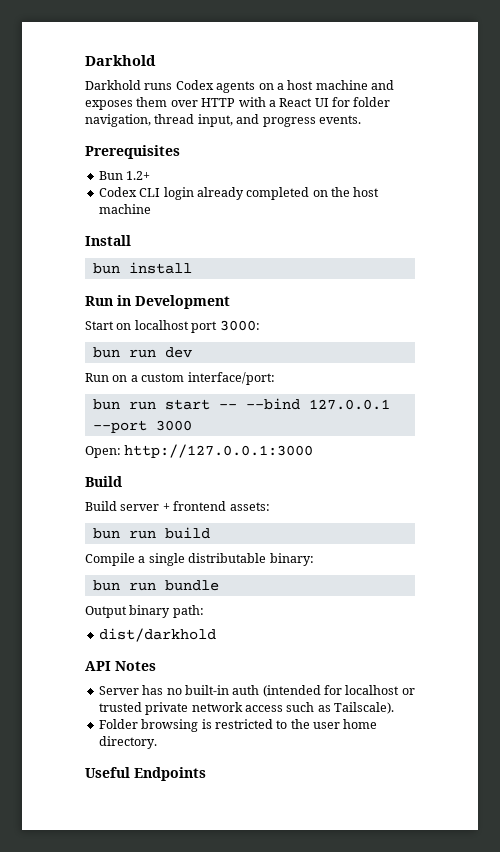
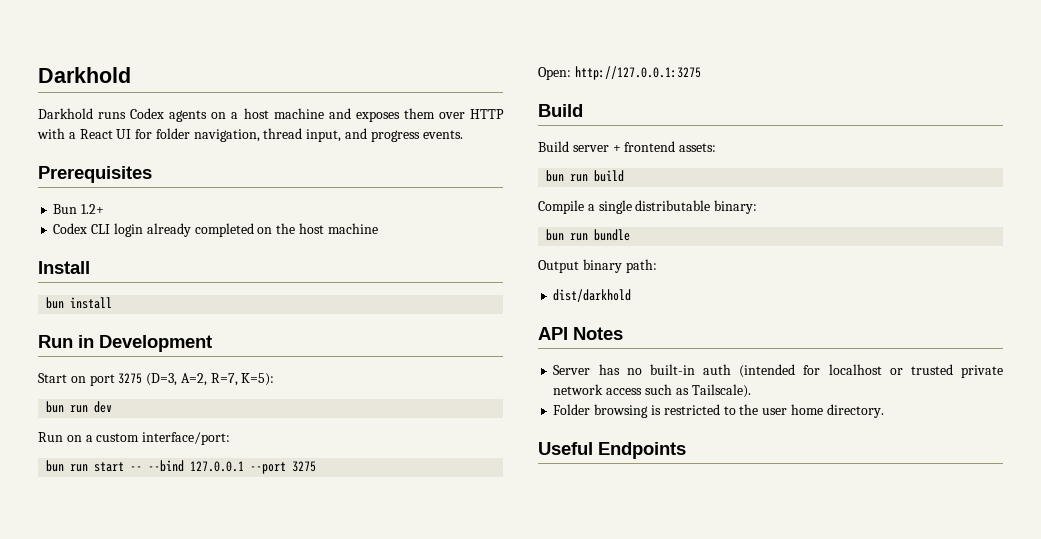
[134,320,260,333] localhost port 3000: -> [89,373,275,386] port 3275 (D=3, A=2, R=7, K=5):
[155,420,192,431] 3000 -> [292,461,317,472] 3275
[124,444,314,458] http://127.0.0.1:3000 -> [574,66,701,80] http://127.0.0.1:3275

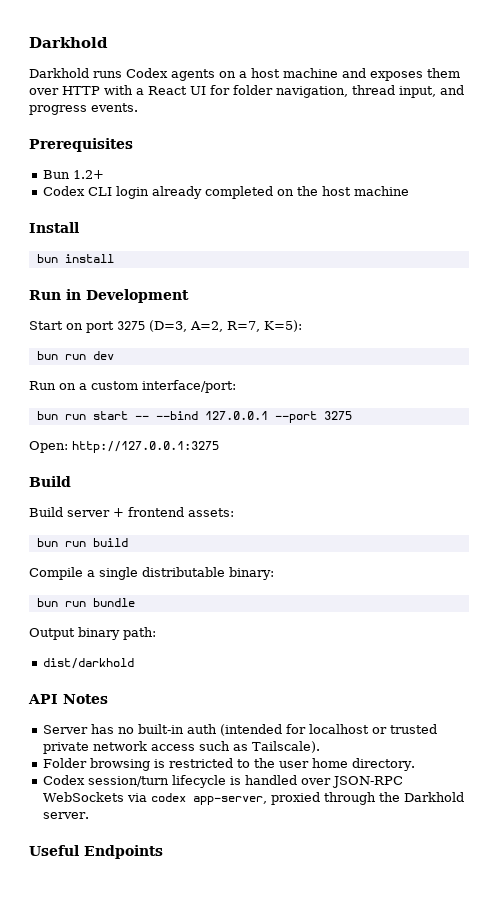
(884, 411) none -> [42,775,403,788] [42,792,464,805] [42,812,89,819] // Codex session/turn lifecycle is handled over JSON-RPC WebSockets via codex app-server, proxied through the Darkhold server.

